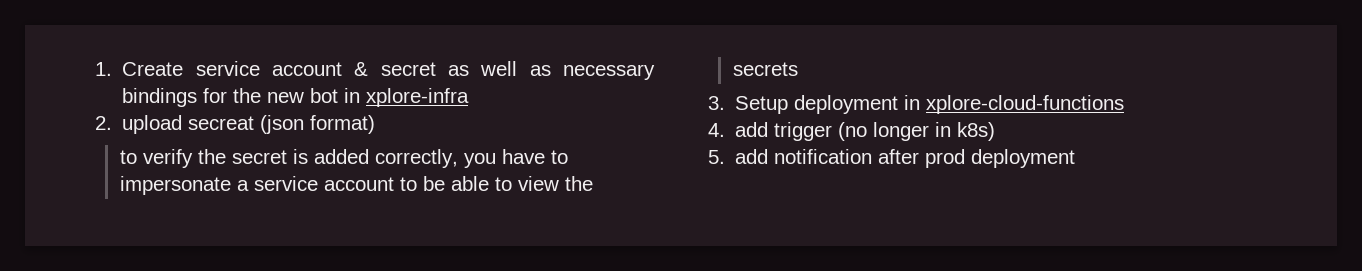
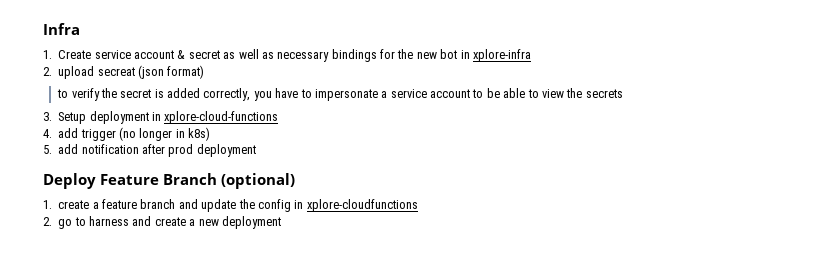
(95, 69) none -> [43,23,80,35] Infra //
(1076, 158) none -> [43,173,295,189] [43,199,418,212] [43,216,281,229] // Deploy Feature Branch (optional) // 1. create a feature branch and update the config in xplore-cloudfunctions // 2. go to harness and create a new deployment

